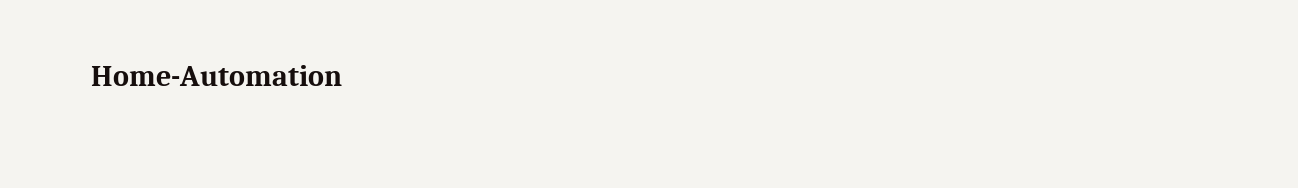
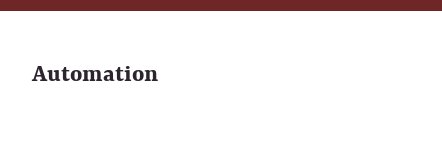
[91,65,342,86] Home-Automation -> [31,66,158,81] Automation

